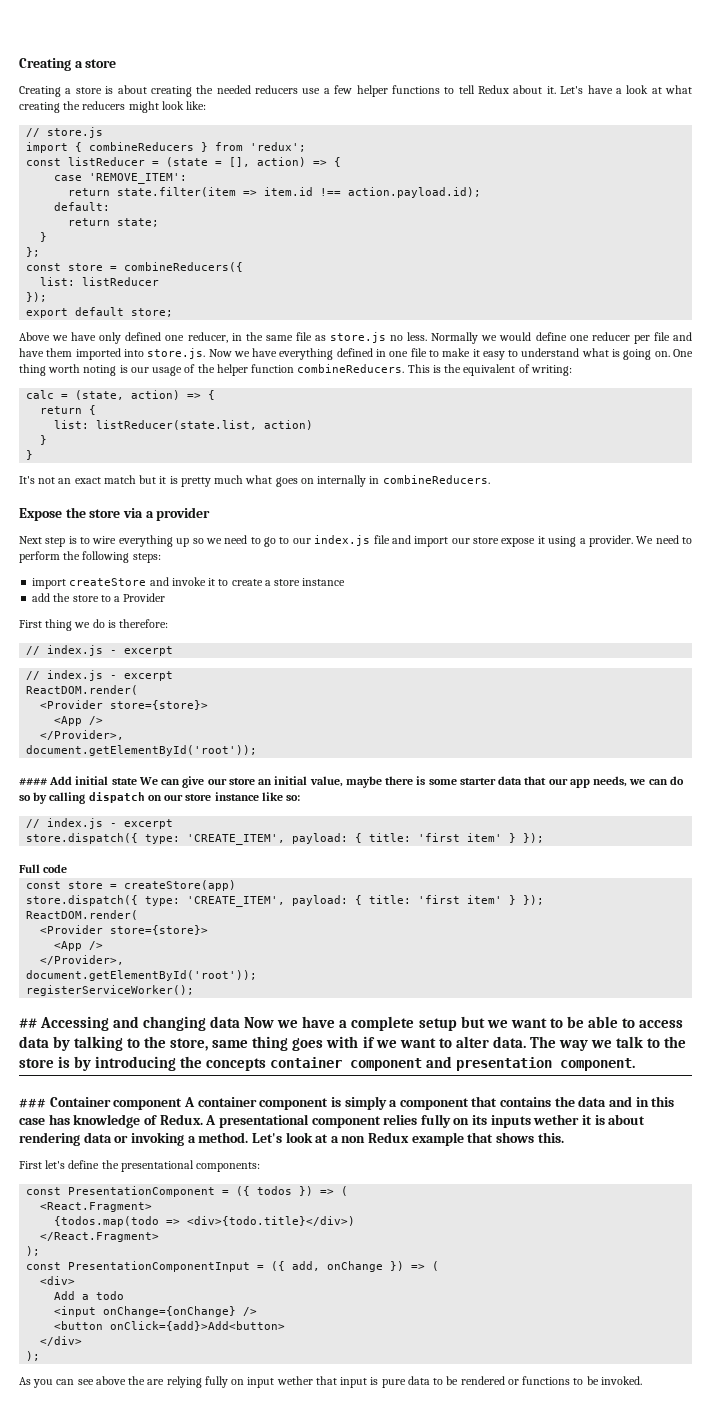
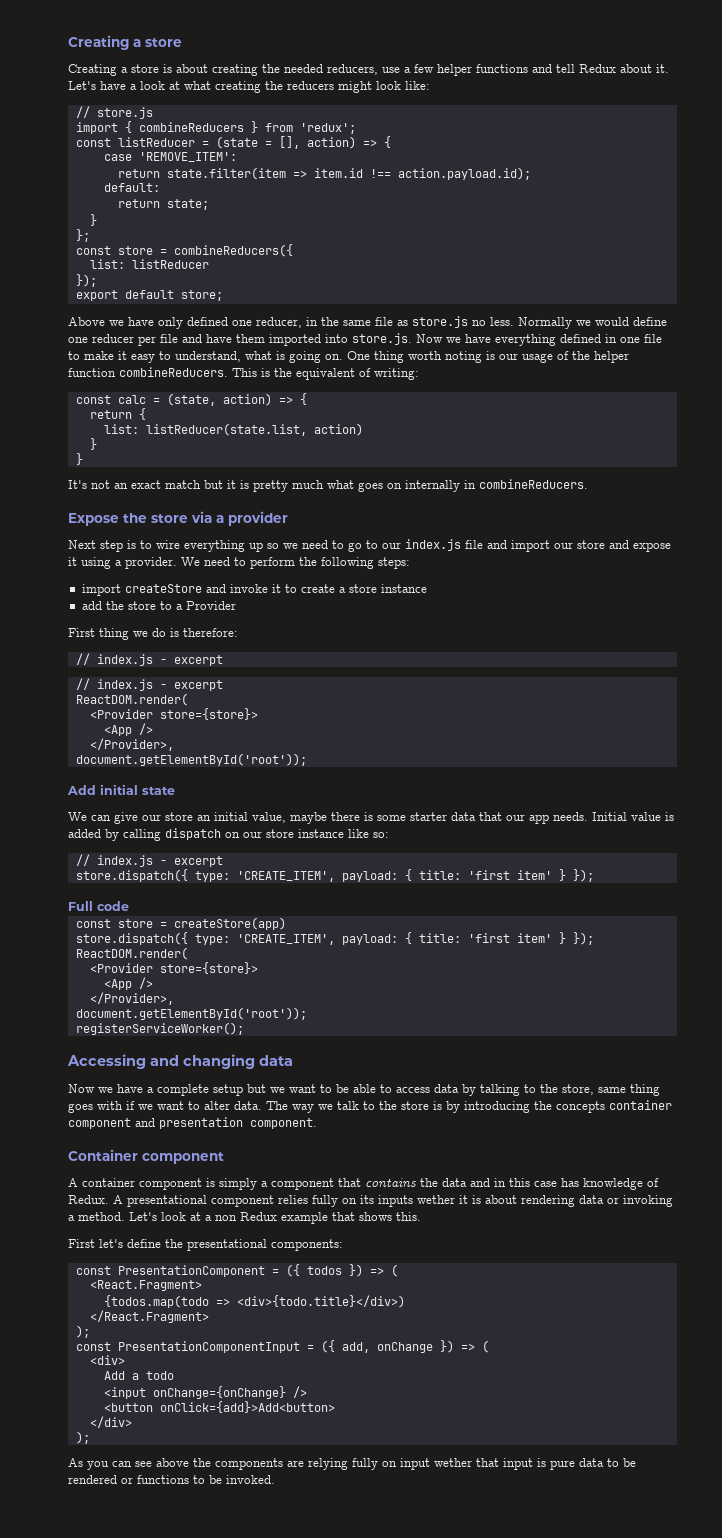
[255,85,298,94] reducers -> [327,64,378,75] reducers,
[444,87,455,94] to -> [532,64,552,73] and
[521,348,580,357] understand -> [175,351,241,362] understand,
(572, 370) none -> [75,395,111,404] const
(500, 540) none -> [609,540,629,549] and
[19,778,48,785] #### -> (307, 759) none
(137, 781) none -> (175, 790) //
[593,776,684,787] [19,795,31,801] needs, we can do so -> [553,812,674,821] [68,829,101,838] needs. Initial value is added
[19,1018,37,1028] ## -> (244, 1028) none
(241, 1022) none -> (293, 1060) //
[19,1098,46,1108] ### -> (317, 1123) none
(183, 1104) none -> (224, 1158) //
(146, 1380) none -> [215,1458,283,1470] components

